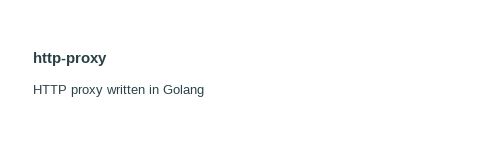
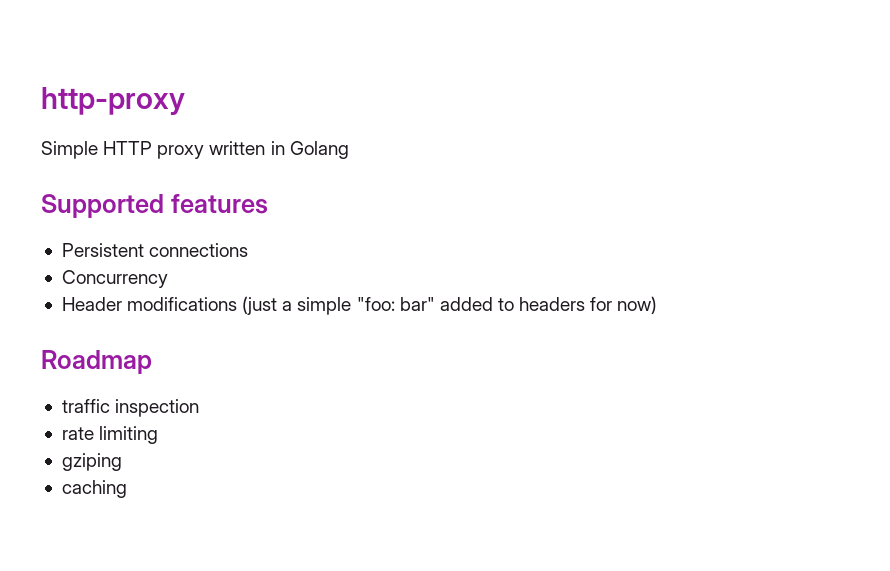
(107, 59) none -> [41,141,98,159] Simple
(204, 91) none -> [41,194,268,218] [61,243,249,257] [61,270,168,288] [61,296,658,315] [41,350,152,374] [61,399,200,417] [61,426,159,444] [61,453,122,471] [61,480,127,498] // Supported features // Persistent connections // Concurrency // Header modifications (just a simple "foo: bar" added to headers for now) // Roadmap // traffic inspection // rate limiting // gziping // caching

